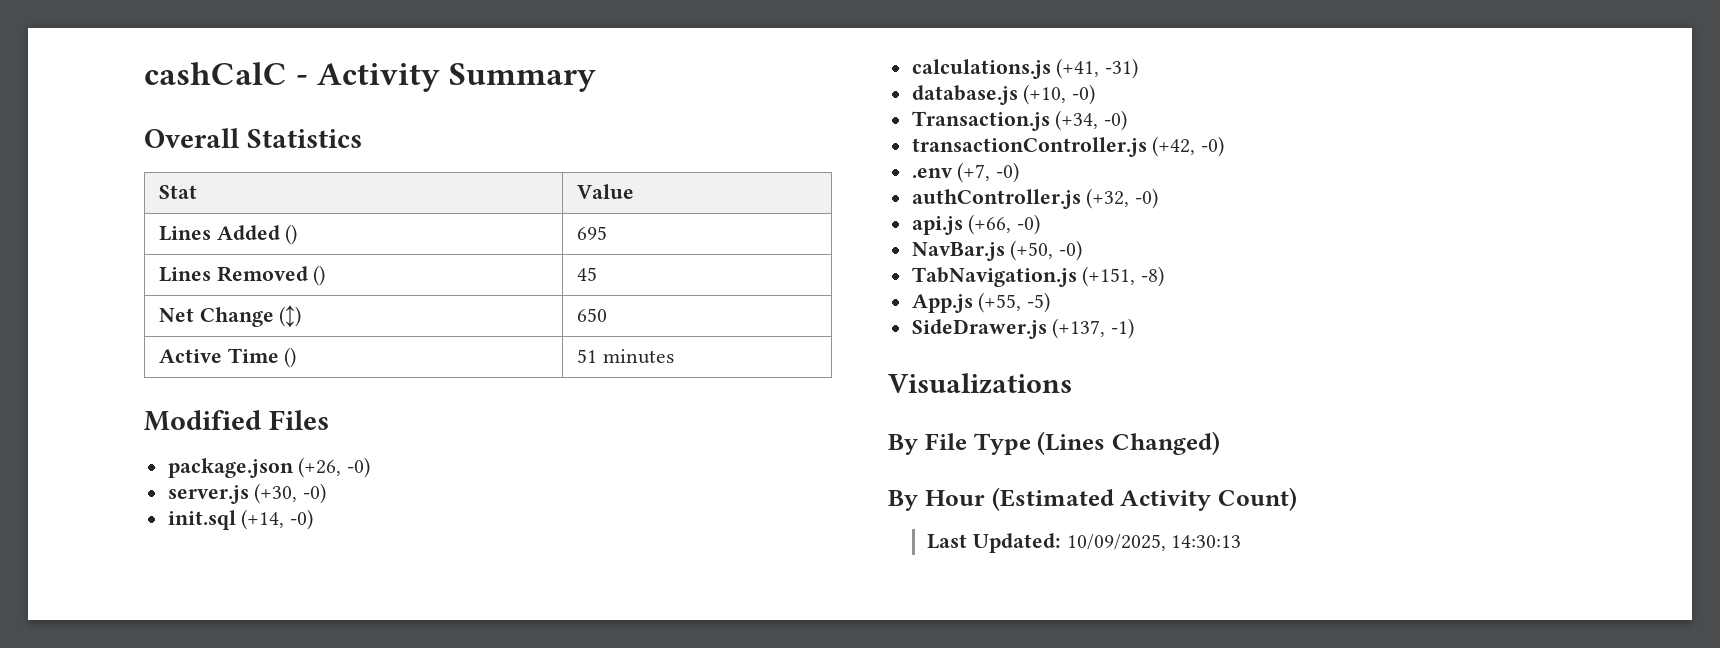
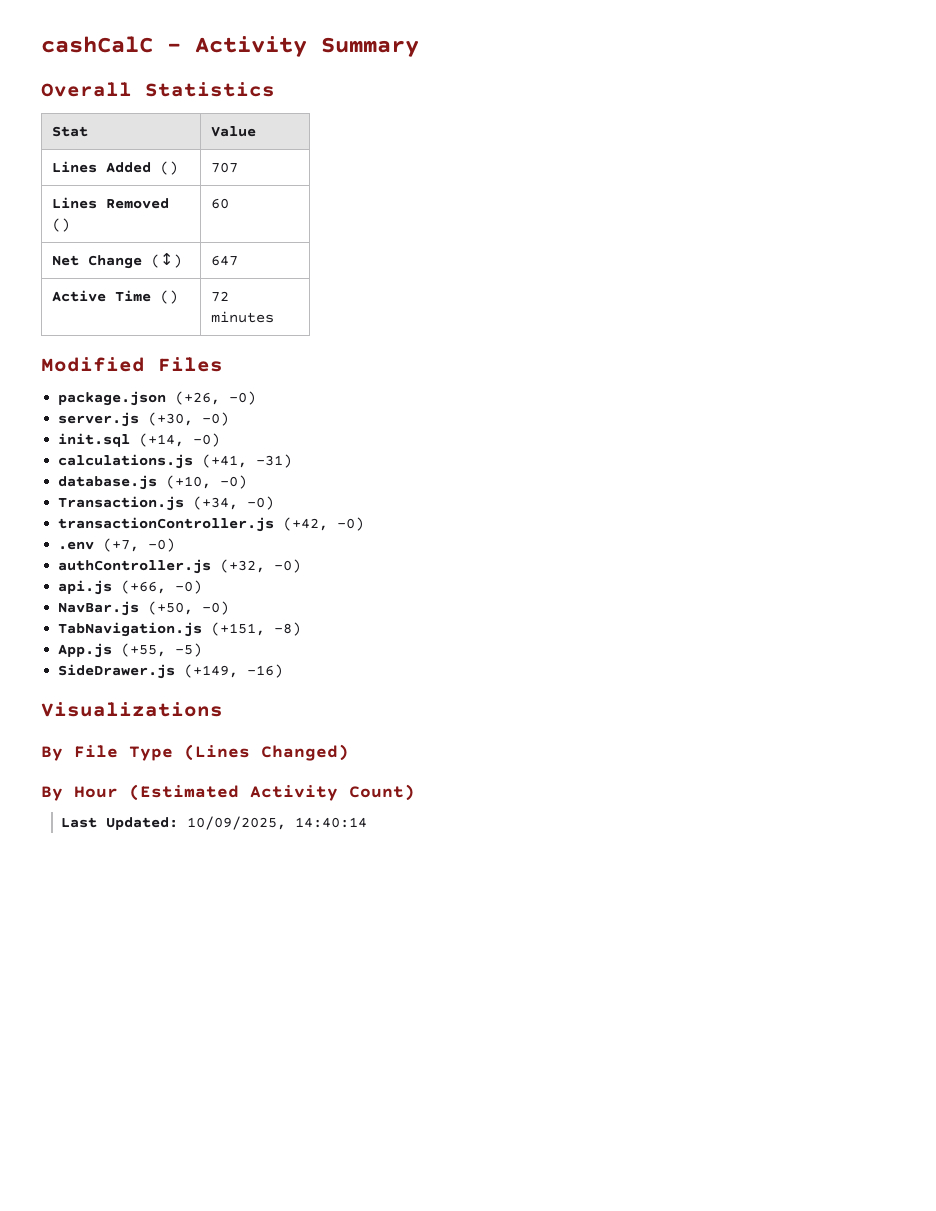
[576,226,607,240] 695 -> [210,162,238,173] 707
[576,267,597,281] 45 -> [210,198,229,209] 60
[576,308,607,322] 650 -> [210,255,238,266] 647
[576,349,597,363] 51 -> [210,291,229,302] 72
[1052,318,1135,339] (+137, -1) -> [184,664,284,678] (+149, -16)
[1171,535,1242,548] 14:30:13 -> [295,817,368,828] 14:40:14

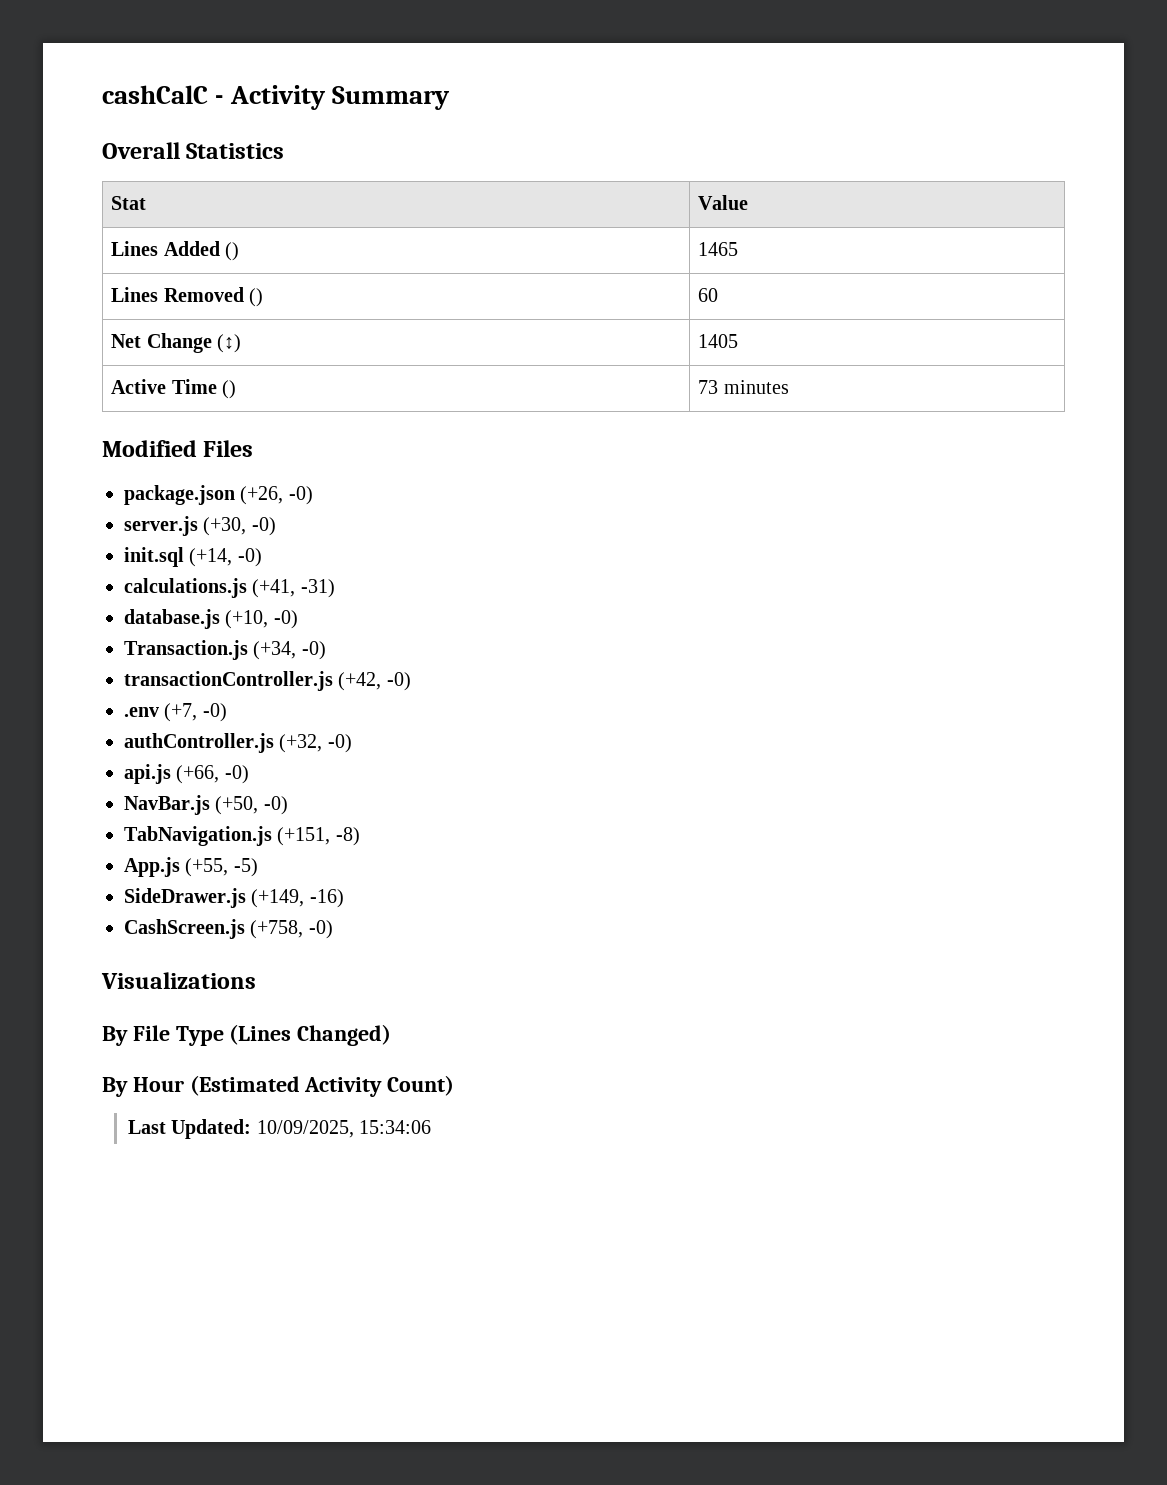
[210,162,238,173] 707 -> [698,242,739,256] 1465
[210,255,238,266] 647 -> [698,334,739,348] 1405
[210,291,229,302] 72 -> [698,380,719,394] 73
(284, 671) none -> [124,919,333,939] // CashScreen.js (+758, -0)
[295,817,368,828] 14:40:14 -> [358,1120,431,1134] 15:34:06

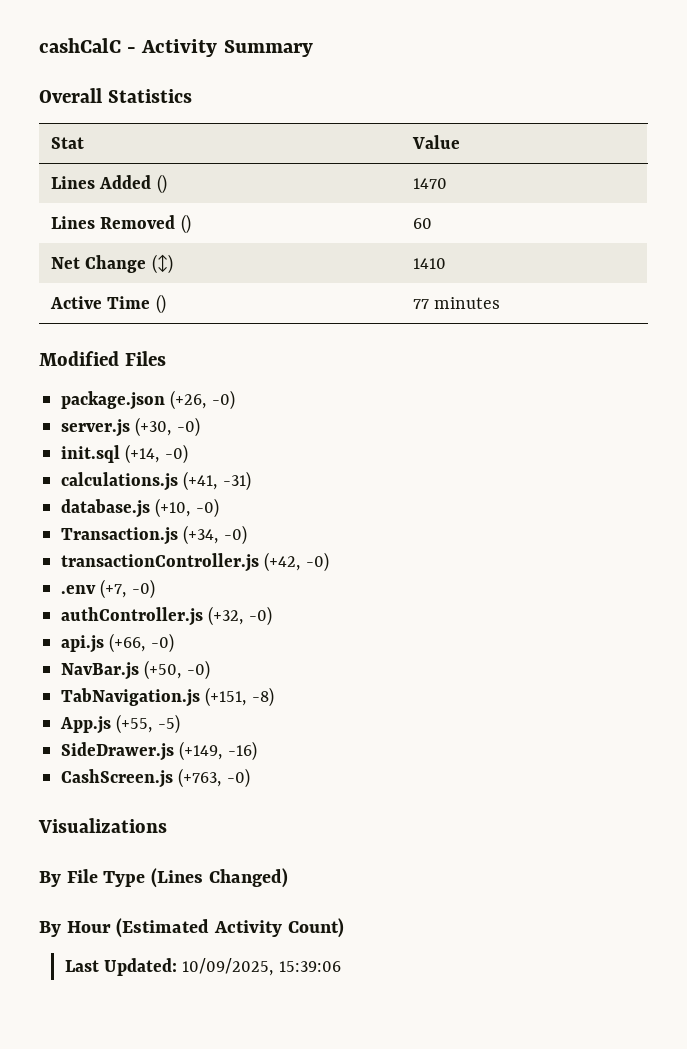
[698,242,739,256] 1465 -> [412,178,447,189] 1470
[698,334,739,348] 1405 -> [412,258,446,269] 1410
[698,380,719,394] 73 -> [412,299,429,309] 77
[250,920,304,939] (+758, -> [178,768,222,788] (+763,
[358,1120,431,1134] 15:34:06 -> [278,961,341,972] 15:39:06

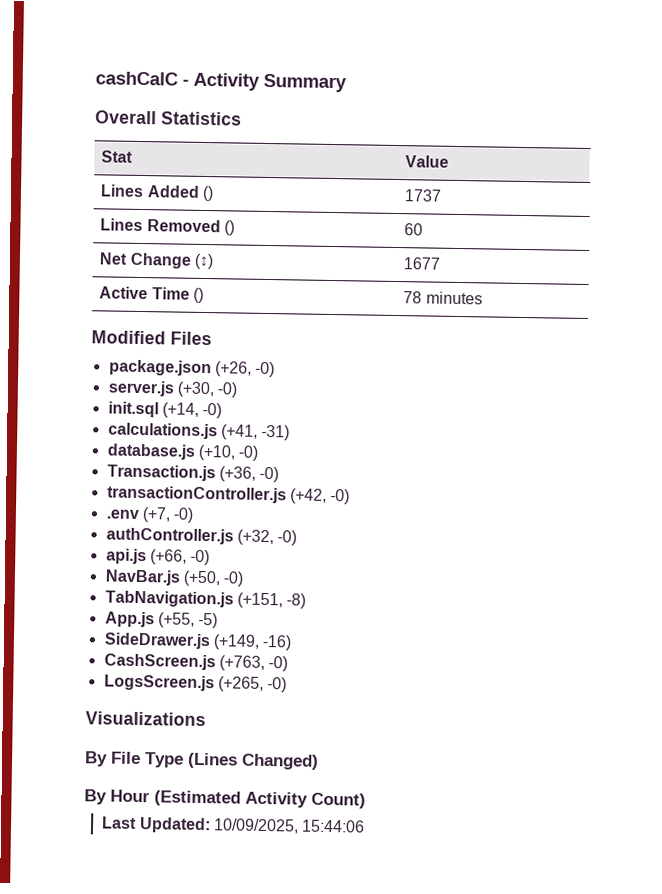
[412,178,447,189] 1470 -> [404,189,443,202] 1737
[412,258,446,269] 1410 -> [403,257,441,270] 1677
[412,299,429,309] 77 -> [403,291,423,304] 78
[183,525,219,545] (+34, -> [218,466,256,482] (+36,
(250, 778) none -> [103,674,288,693] // LogsScreen.js (+265, -0)
[278,961,341,972] 15:39:06 -> [301,819,366,833] 15:44:06

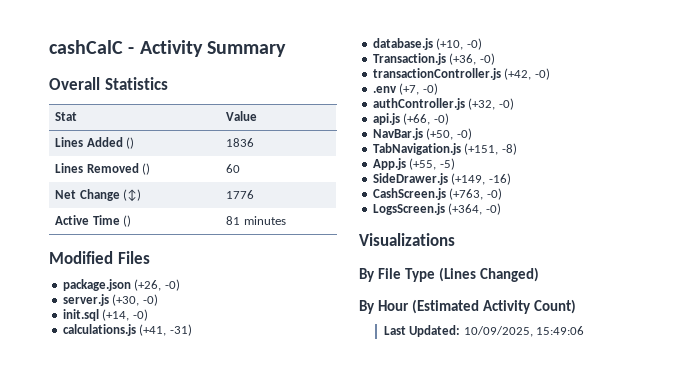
[404,189,443,202] 1737 -> [226,138,255,147] 1836
[403,257,441,270] 1677 -> [226,190,255,199] 1776
[403,291,423,304] 78 -> [226,216,241,225] 81
[217,676,264,692] (+265, -> [448,203,483,215] (+364,
[301,819,366,833] 15:44:06 -> [536,326,585,335] 15:49:06

